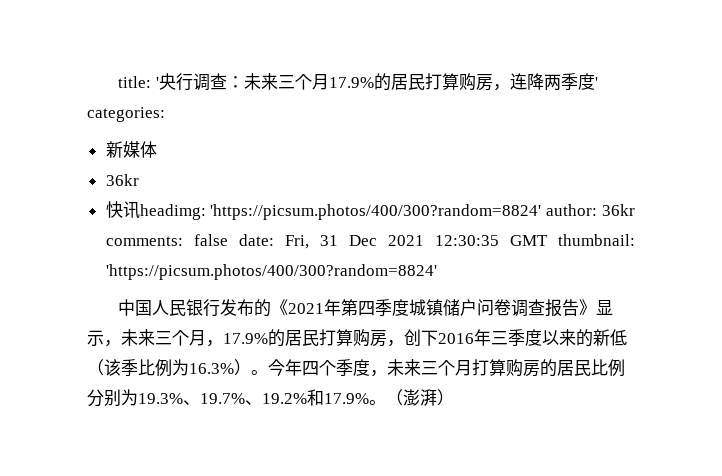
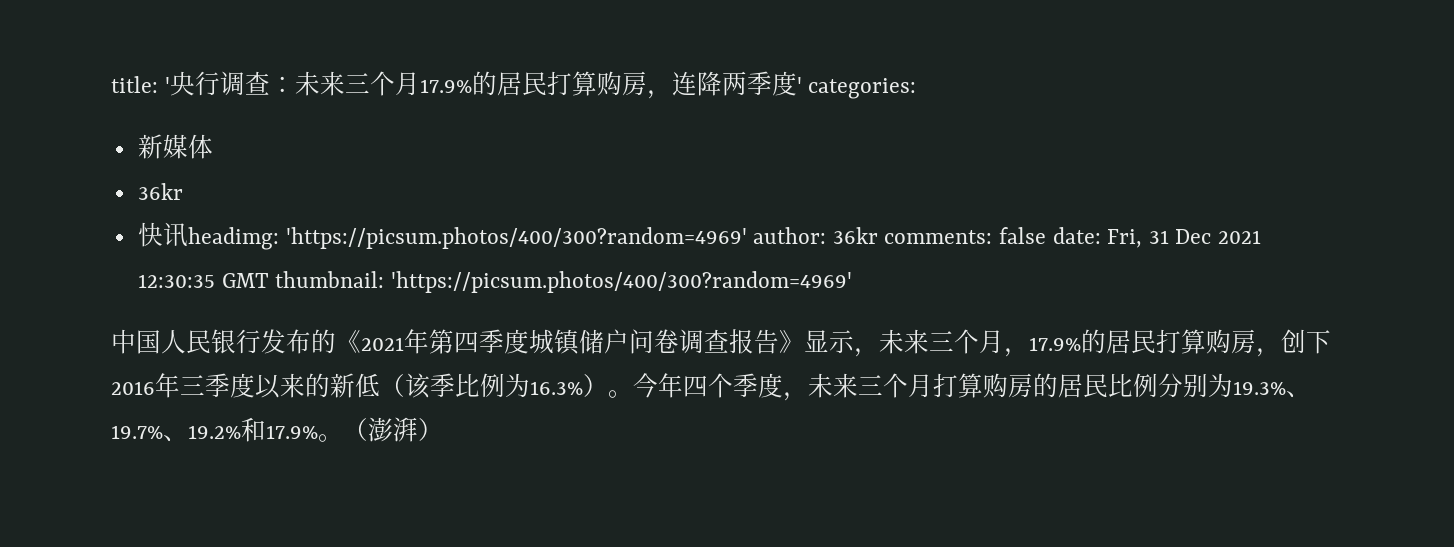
[210,204,542,220] 'https://picsum.photos/400/300?random=8824' -> [285,227,747,249] 'https://picsum.photos/400/300?random=4969'
[105,264,437,280] 'https://picsum.photos/400/300?random=8824' -> [390,271,852,293] 'https://picsum.photos/400/300?random=4969'

